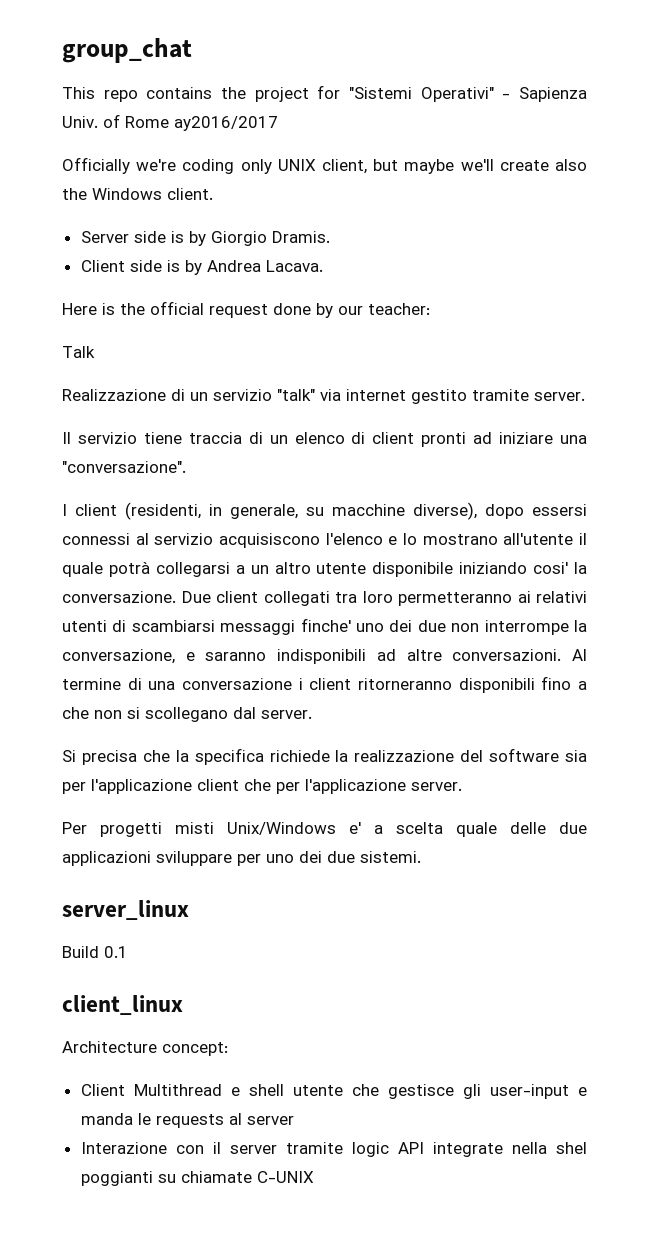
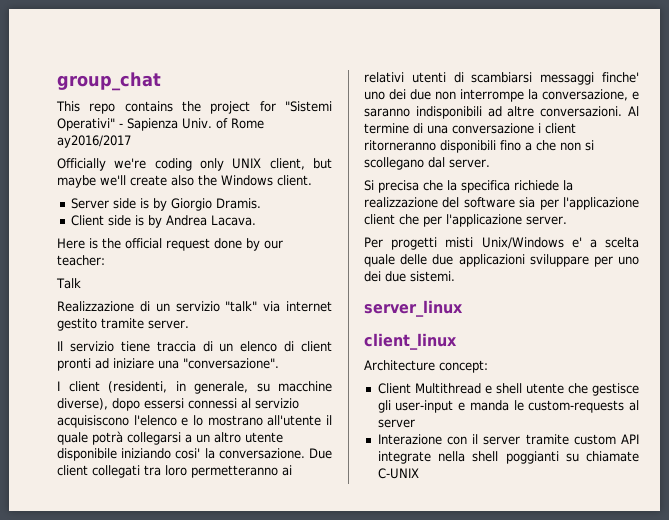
[62,946,128,958] // Build 0.1 -> (463, 308) none
[155,1114,224,1128] requests -> [528,400,625,413] custom-requests
[351,1142,389,1157] logic -> [573,434,616,445] custom
[556,1142,588,1154] shel -> [472,451,499,462] shell

